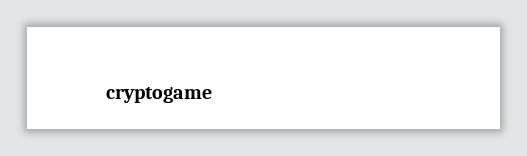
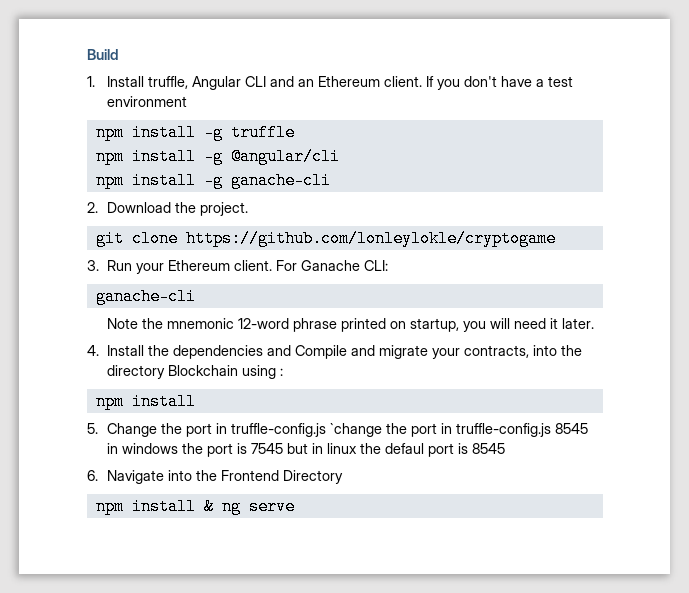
[106,87,212,103] cryptogame -> [87,49,119,60] [87,76,574,90] [107,96,188,107] [95,124,295,141] [95,148,340,165] [95,172,331,189] [87,202,249,216] [95,230,556,247] [87,260,389,274] [95,288,196,305] [107,318,595,332] [87,345,583,359] [107,365,284,379] [95,393,196,410] [87,423,589,437] [107,443,506,457] [87,470,344,484] [95,498,295,515] Build // 1. Install truffle, Angular CLI and an Ethereum client. If you don't have a test environment // npm install -g truffle // npm install -g @angular/cli // npm install -g ganache-cli // 2. Download the project. // git clone https://github.com/lonleylokle/cryptogame // 3. Run your Ethereum client. For Ganache CLI: // ganache-cli // Note the mnemonic 12-word phrase printed on startup, you will need it later. // 4. Install the dependencies and Compile and migrate your contracts, into the directory Blockchain using : // npm install // 5. Change the port in truffle-config.js `change the port in truffle-config.js 8545 in windows the port is 7545 but in linux the defaul port is 8545 // 6. Navigate into the Frontend Directory // npm install & ng serve

